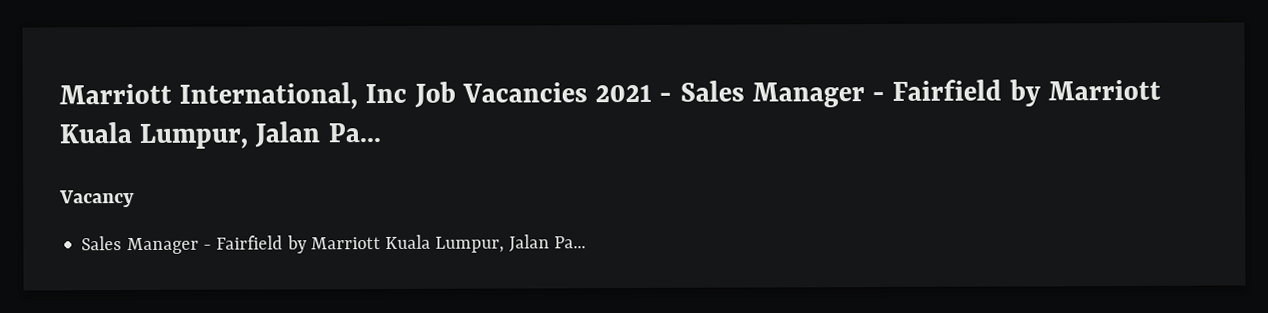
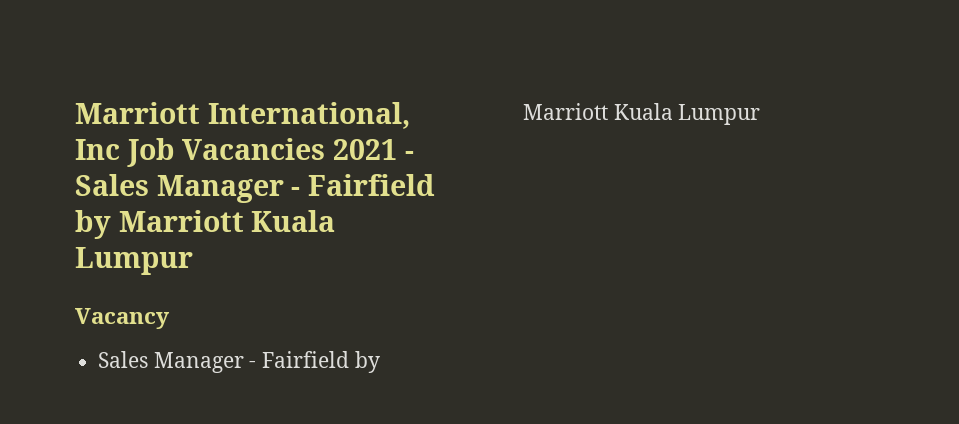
[139,121,381,149] Lumpur, Jalan Pa... -> [75,247,193,275] Lumpur
[435,234,586,253] Lumpur, Jalan Pa... -> [678,104,761,125] Lumpur

